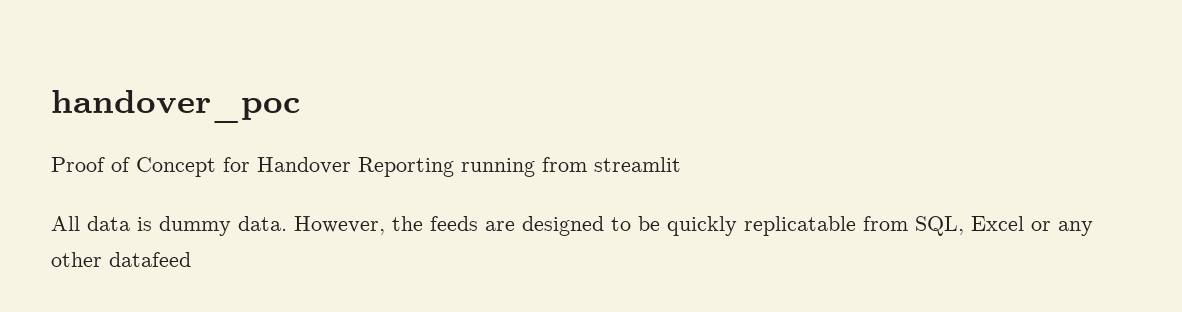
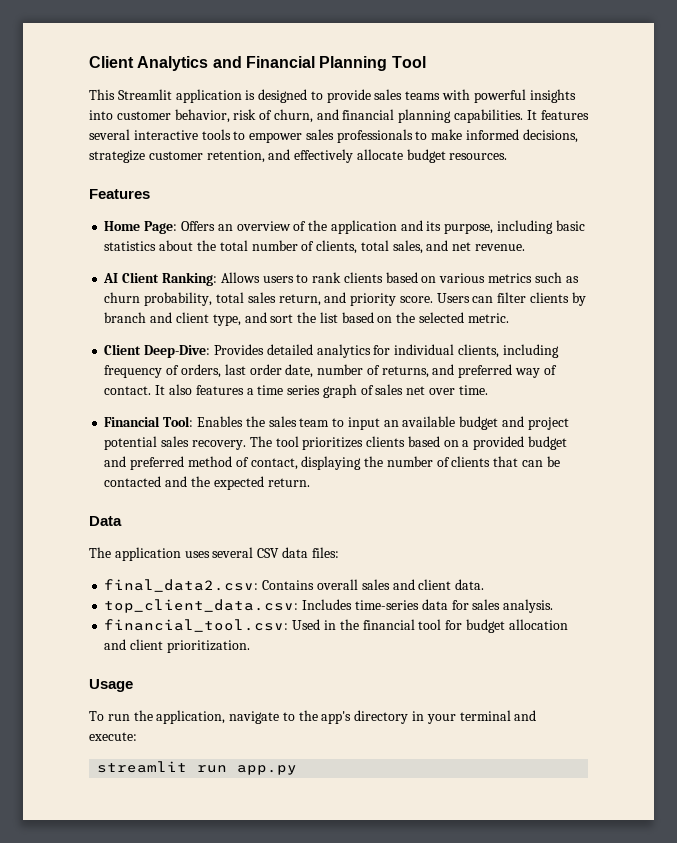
[51,90,300,123] [51,157,681,177] [51,216,1093,236] [51,252,191,267] handover_poc // Proof of Concept for Handover Reporting running from streamlit // All data is dummy data. However, the feeds are designed to be quickly replicatable from SQL, Excel or any other datafeed -> [89,56,426,71] [89,89,576,103] [89,109,589,123] [89,129,578,143] [89,149,508,163] [89,189,150,199] [104,220,585,234] [104,240,525,254] [103,272,579,286] [104,292,586,306] [104,312,509,326] [104,344,559,358] [104,364,557,378] [104,384,488,398] [104,416,569,430] [104,436,567,450] [104,456,560,470] [104,476,310,490] [89,516,122,526] [89,547,339,561] [104,579,485,592] [104,599,554,613] [104,619,568,633] [104,639,250,653] [89,679,133,692] [89,710,537,724] [89,732,137,741] [97,761,298,775] Client Analytics and Financial Planning Tool // This Streamlit application is designed to provide sales teams with powerful insights into customer behavior, risk of churn, and financial planning capabilities. It features several interactive tools to empower sales professionals to make informed decisions, strategize customer retention, and effectively allocate budget resources. // Features // Home Page: Offers an overview of the application and its purpose, including basic statistics about the total number of clients, total sales, and net revenue. // AI Client Ranking: Allows users to rank clients based on various metrics such as churn probability, total sales return, and priority score. Users can filter clients by branch and client type, and sort the list based on the selected metric. // Client Deep-Dive: Provides detailed analytics for individual clients, including frequency of orders, last order date, number of returns, and preferred way of contact. It also features a time series graph of sales net over time. // Financial Tool: Enables the sales team to input an available budget and project potential sales recovery. The tool prioritizes clients based on a provided budget and preferred method of contact, displaying the number of clients that can be contacted and the expected return. // Data // The application uses several CSV data files: // final_data2.csv: Contains overall sales and client data. // top_client_data.csv: Includes time-series data for sales analysis. // financial_tool.csv: Used in the financial tool for budget allocation and client prioritization. // Usage // To run the application, navigate to the app's directory in your terminal and execute: // streamlit run app.py

